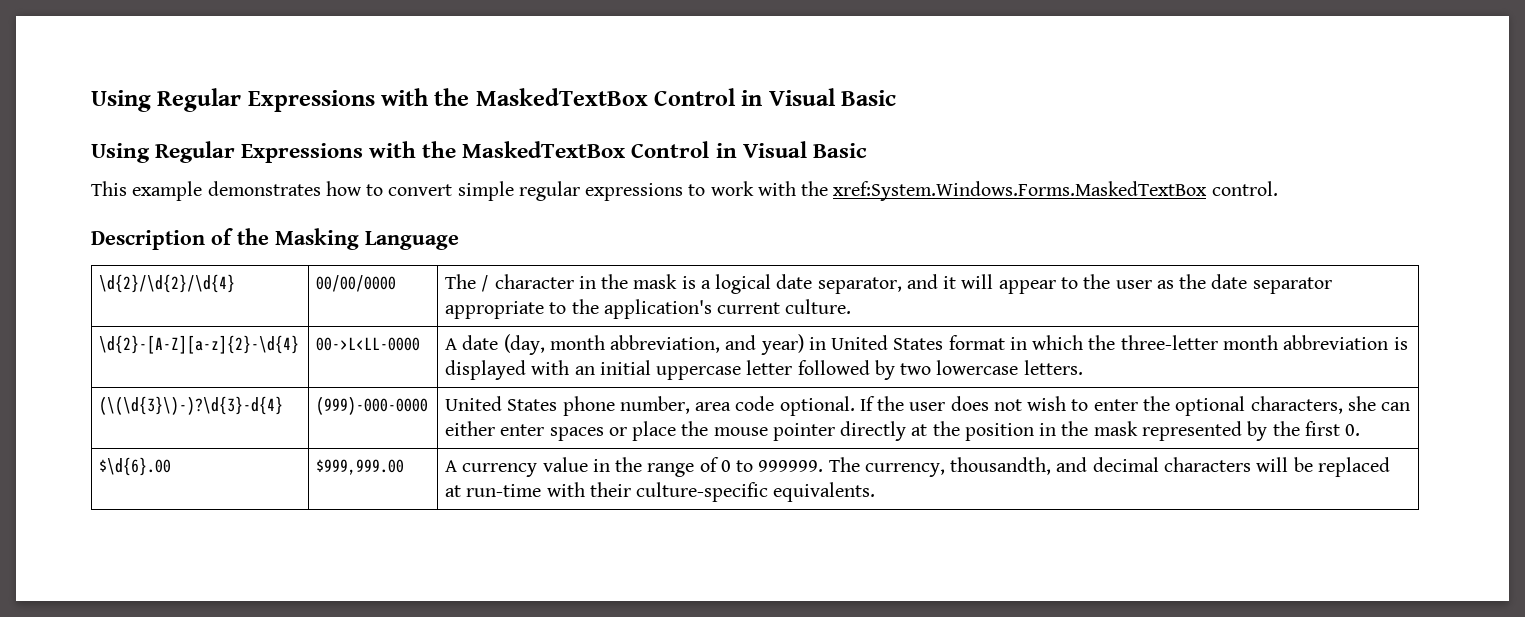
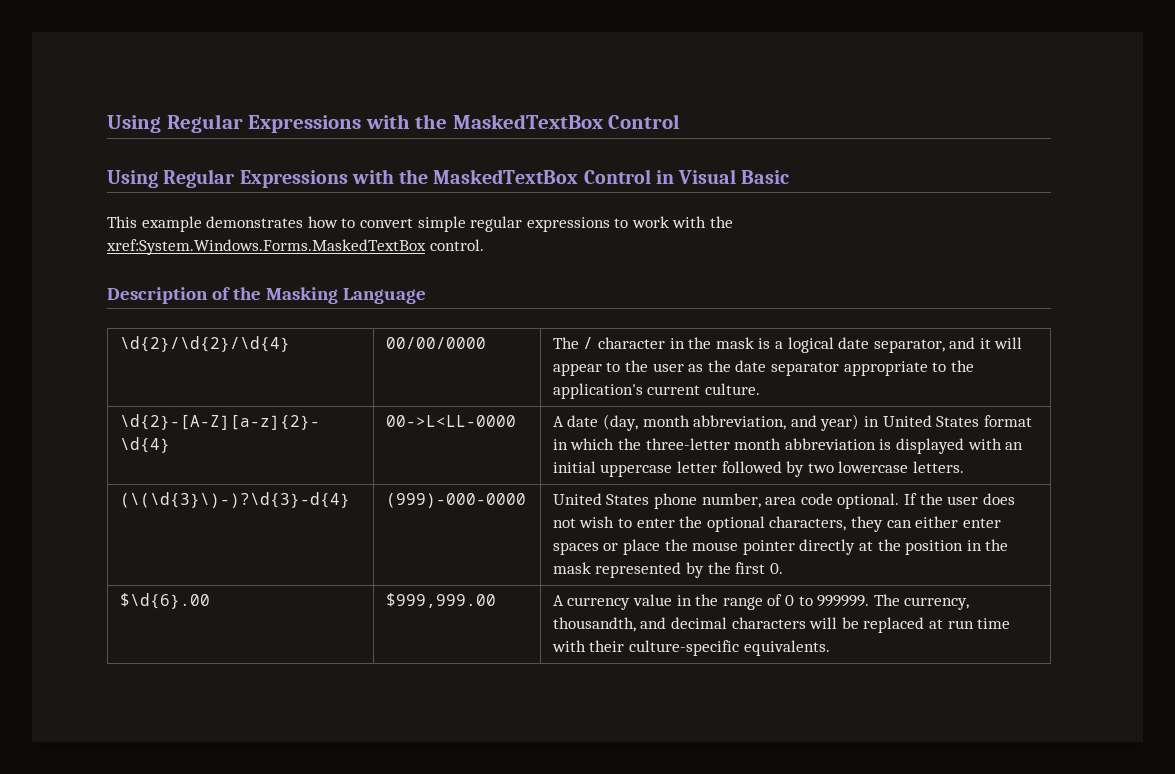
[91,88,897,112] Using Regular Expressions with the MaskedTextBox Control in Visual Basic -> [107,114,681,133] Using Regular Expressions with the MaskedTextBox Control
[1347,396,1376,411] she -> [850,516,883,532] they
[466,484,542,497] run-time -> [947,618,1011,629] run time

